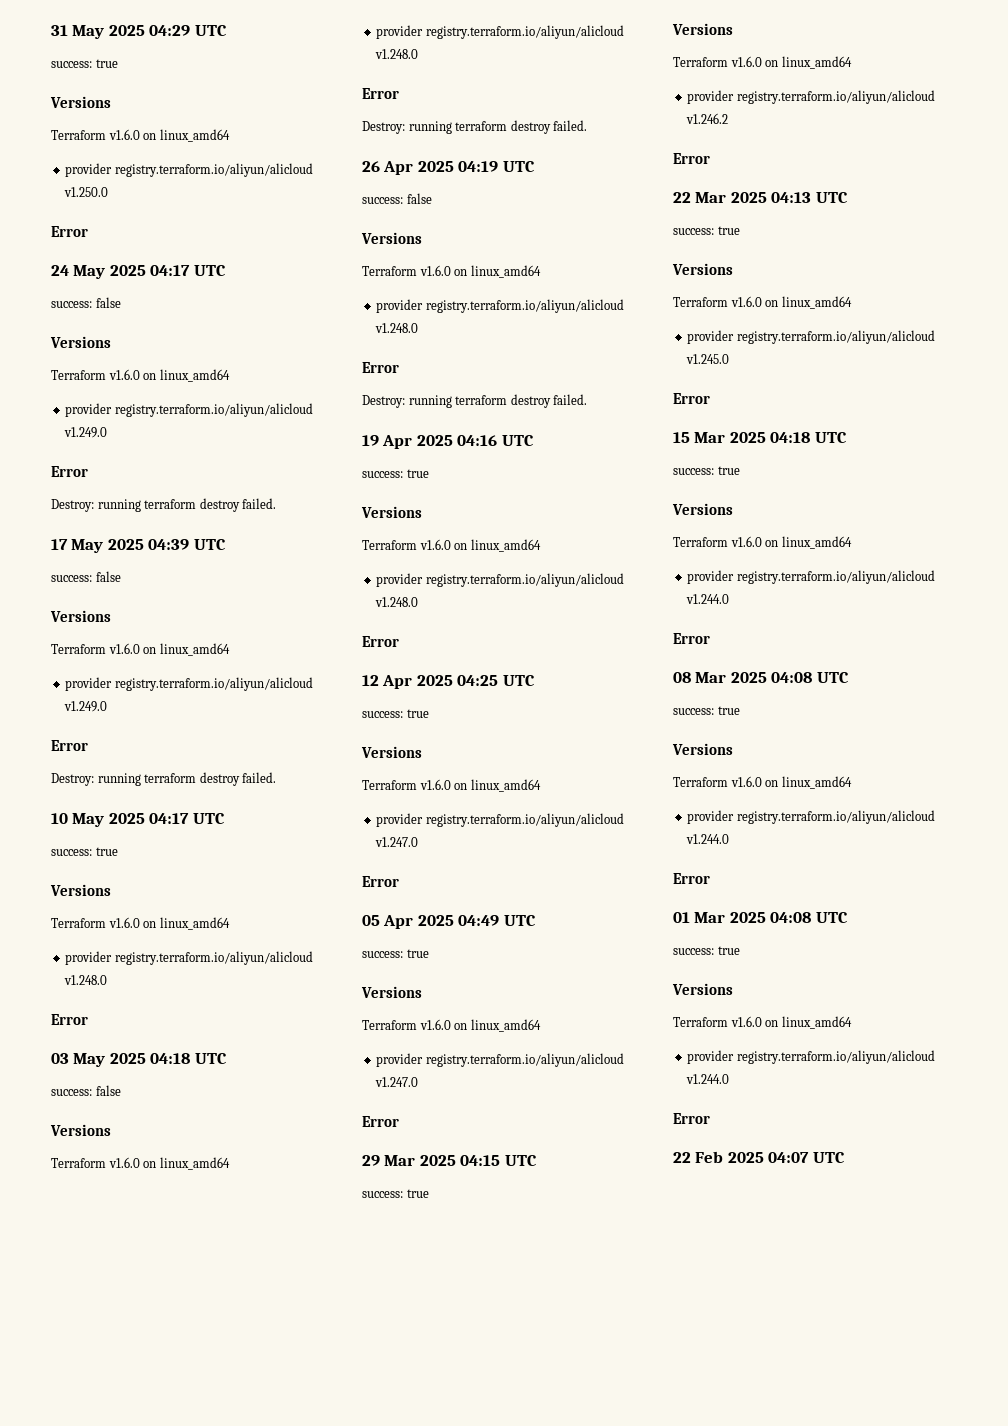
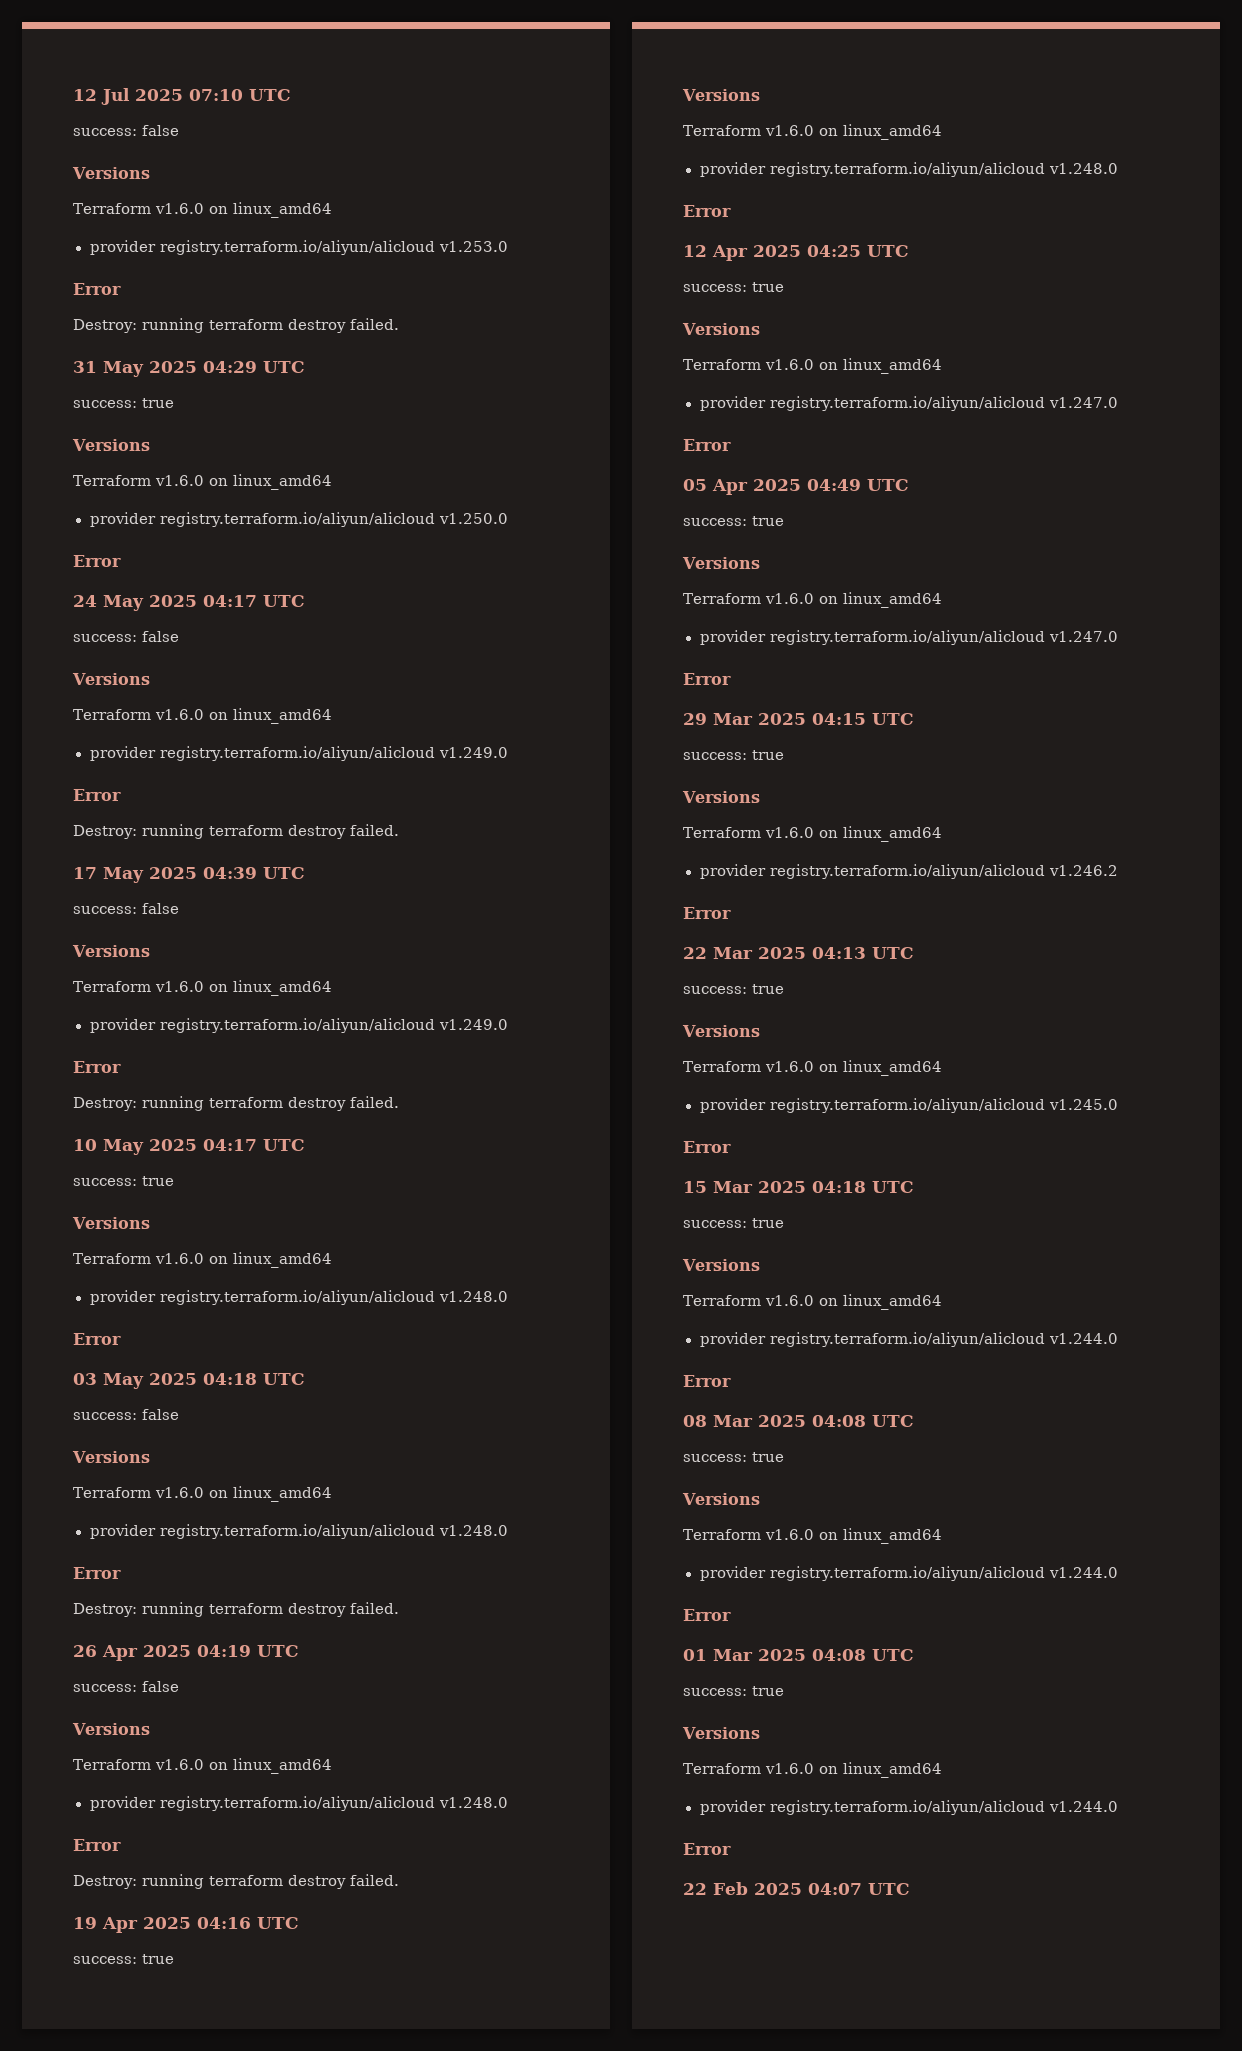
(51, 30) none -> [73,88,291,105] [73,125,179,136] [72,167,150,179] [73,202,332,218] [89,240,509,255] [73,283,121,295] [73,318,399,333] 12 Jul 2025 07:10 UTC // success: false // Versions // Terraform v1.6.0 on linux_amd64 // provider registry.terraform.io/aliyun/alicloud v1.253.0 // Error // Destroy: running terraform destroy failed. //

